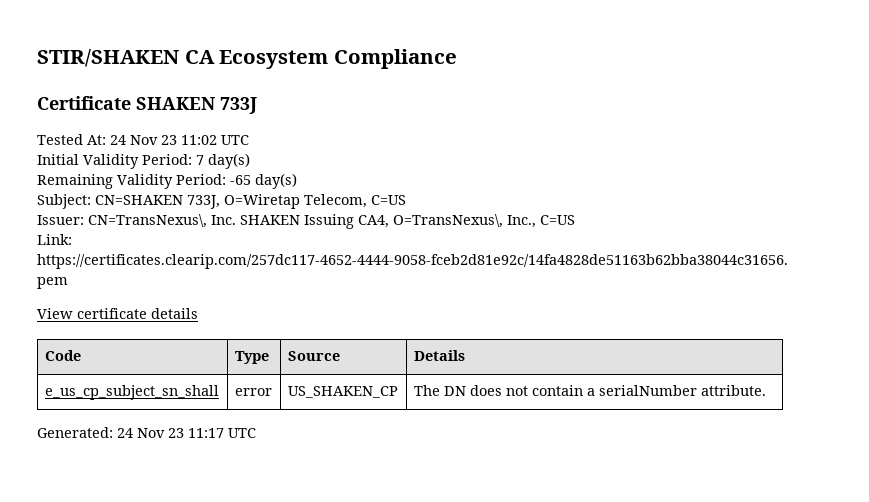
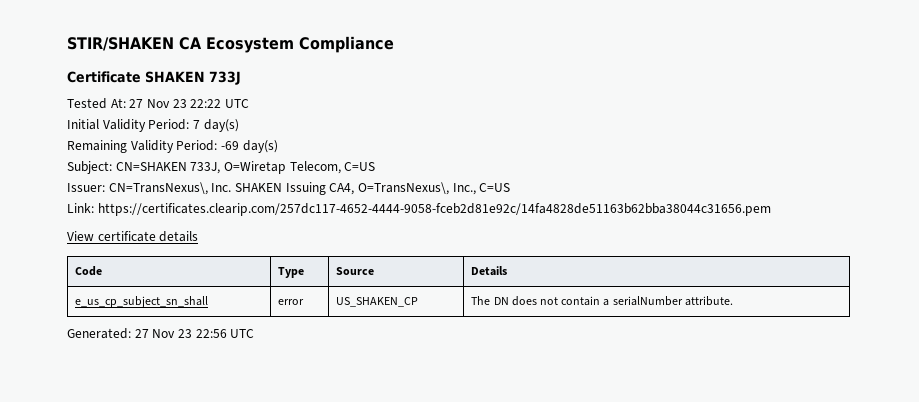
[110,135,217,145] 24 Nov 23 11:02 -> [129,99,222,108] 27 Nov 23 22:22
[230,175,251,185] -65 -> [220,141,239,150] -69
[117,428,224,438] 24 Nov 23 11:17 -> [134,329,227,338] 27 Nov 23 22:56

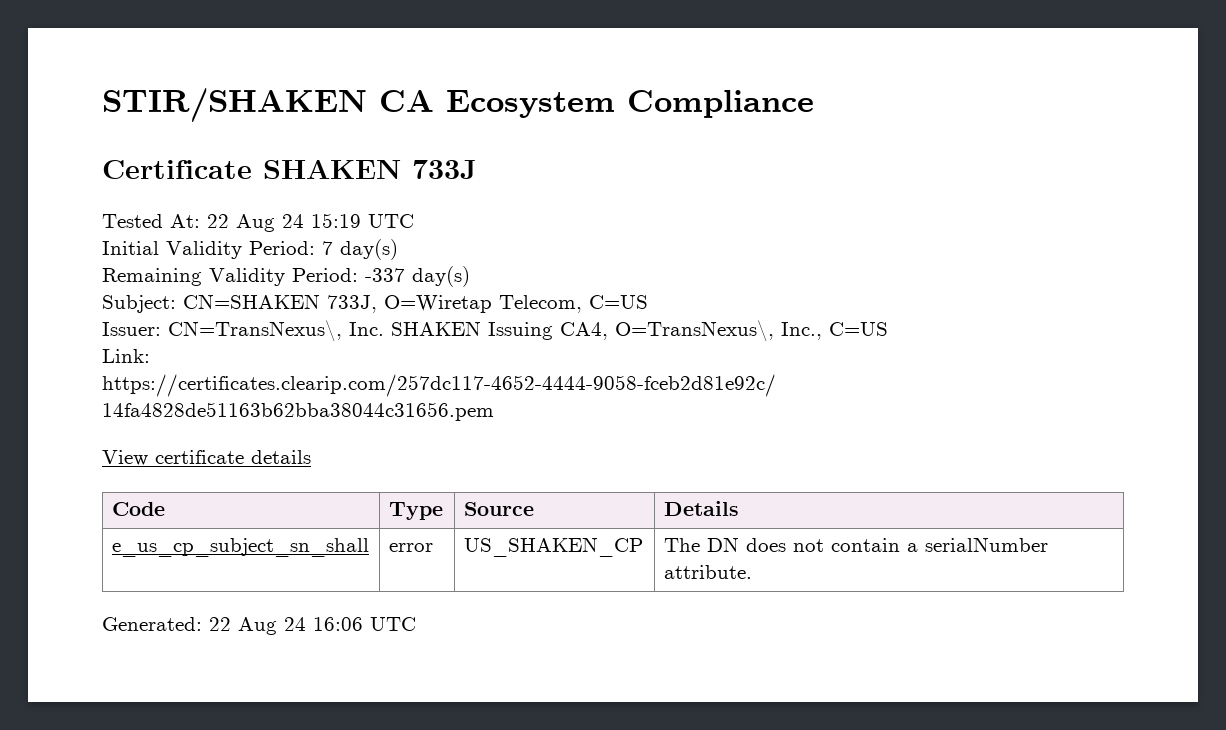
[129,99,222,108] 27 Nov 23 22:22 -> [207,213,361,232] 22 Aug 24 15:19
[220,141,239,150] -69 -> [365,268,405,282] -337
[134,329,227,338] 27 Nov 23 22:56 -> [209,617,363,635] 22 Aug 24 16:06

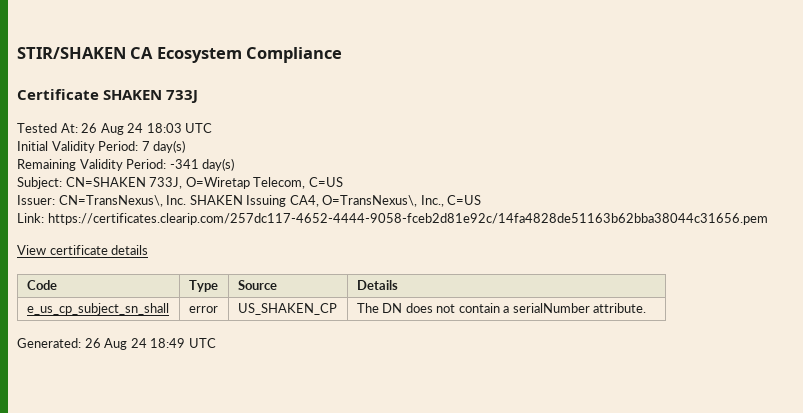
[207,213,361,232] 22 Aug 24 15:19 -> [81,123,182,135] 26 Aug 24 18:03
[365,268,405,282] -337 -> [169,159,199,169] -341
[209,617,363,635] 22 Aug 24 16:06 -> [84,338,186,350] 26 Aug 24 18:49

